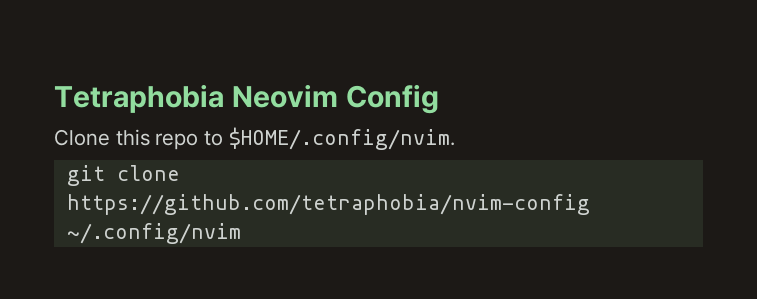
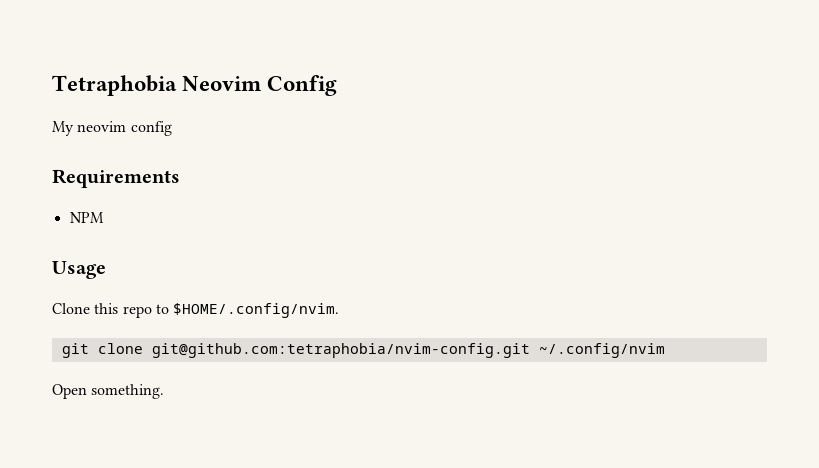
(439, 99) none -> [52,121,172,136] [52,169,180,188] [69,212,104,223] [52,261,106,279] // My neovim config // Requirements // NPM // Usage
[66,194,590,215] https://github.com/tetraphobia/nvim-config -> [151,343,530,358] git@github.com:tetraphobia/nvim-config.git
(241, 233) none -> [52,384,165,399] // Open something.

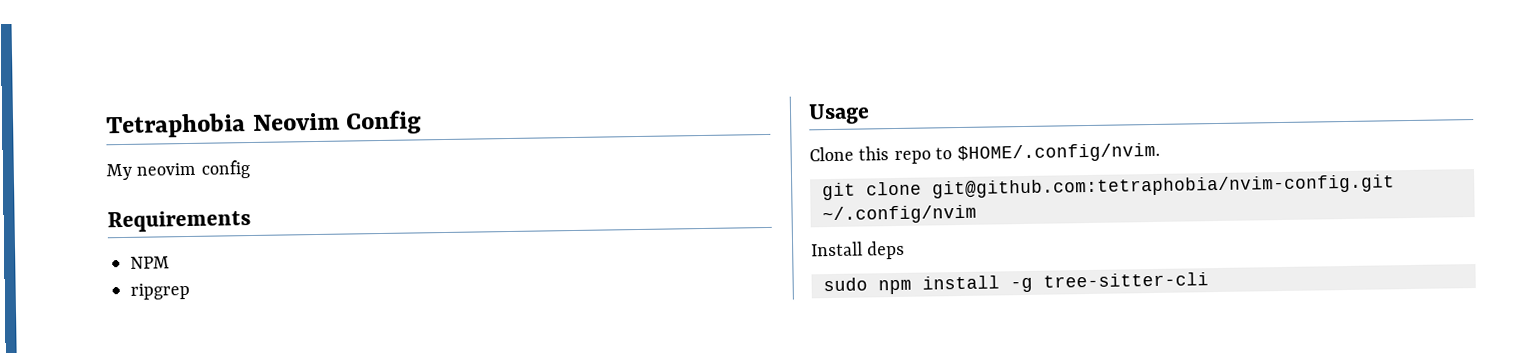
(104, 217) none -> [130,282,190,300] // ripgrep
[52,384,165,399] Open something. -> [811,240,906,260] [823,272,1209,295] Install deps // sudo npm install -g tree-sitter-cli

